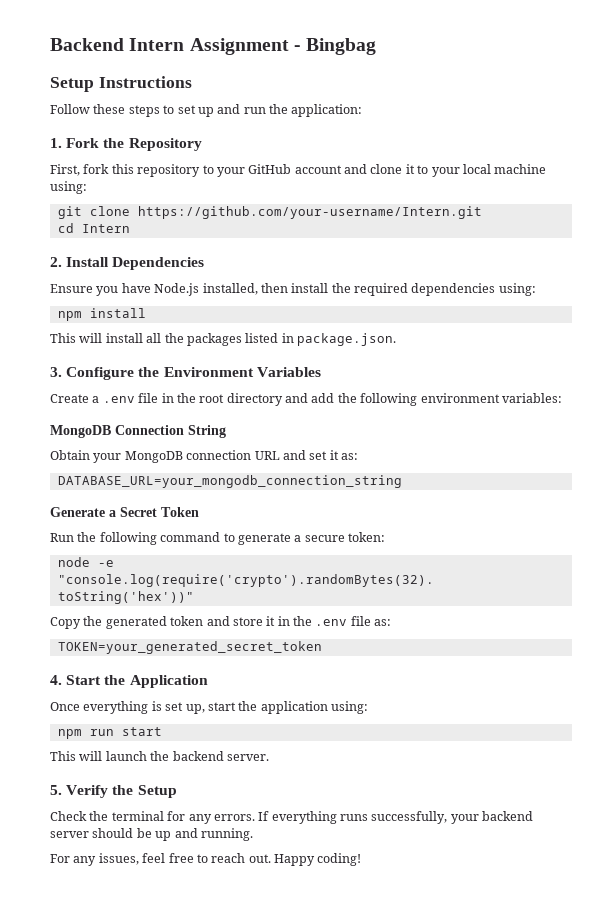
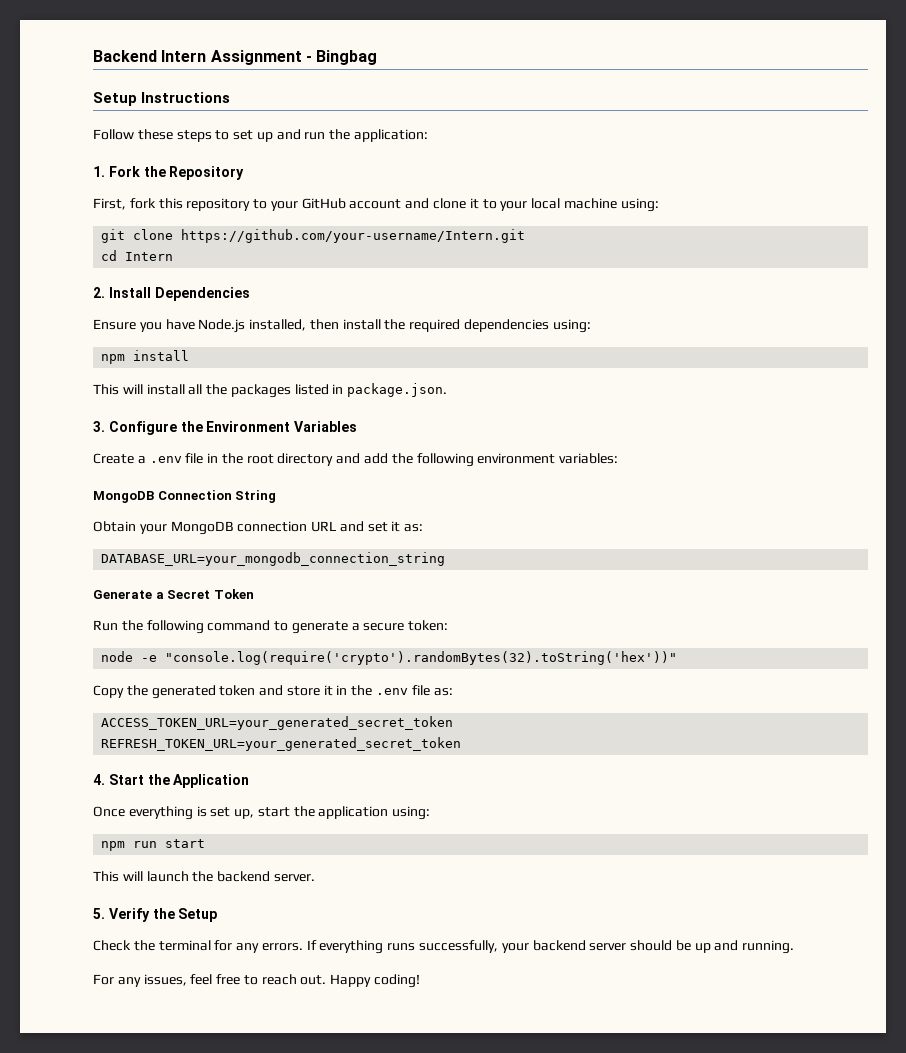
[57,641,322,654] TOKEN=your_generated_secret_token -> [101,716,454,730] [101,737,462,751] ACCESS_TOKEN_URL=your_generated_secret_token // REFRESH_TOKEN_URL=your_generated_secret_token

